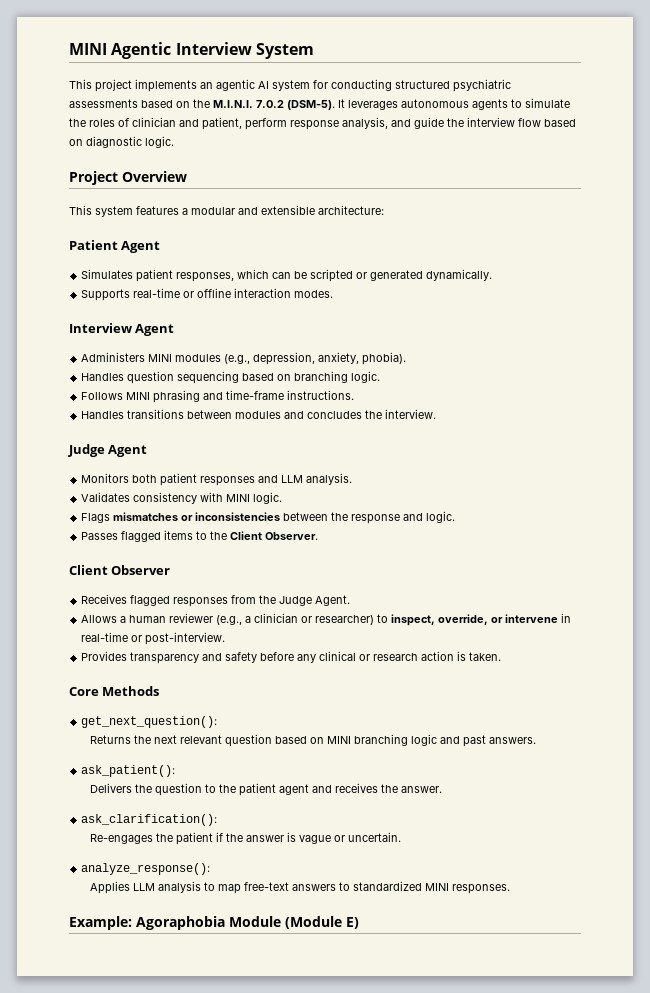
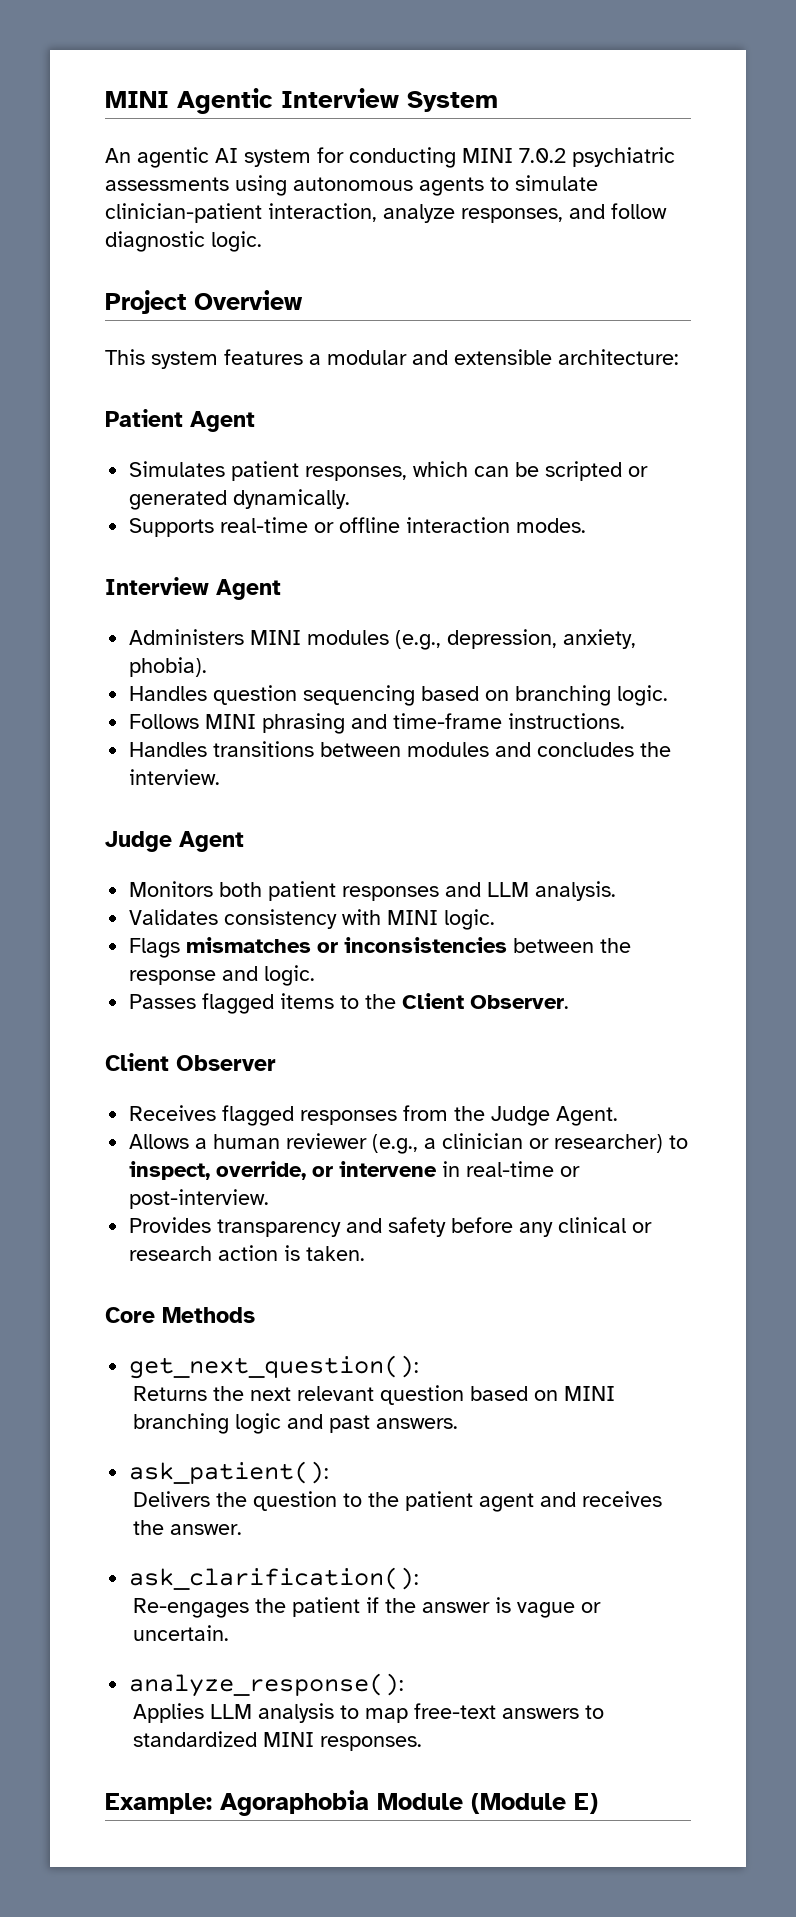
[69,79,213,92] This project implements an -> [105,148,131,163] An
[395,79,511,92] [69,98,570,110] [69,117,576,130] [69,139,83,146] structured psychiatric assessments based on the M.I.N.I. 7.0.2 (DSM-5). It leverages autonomous agents to simulate the roles of clinician and patient, perform response analysis, and guide the interview flow based on -> [462,147,675,167] [105,175,598,196] [105,203,667,223] MINI 7.0.2 psychiatric assessments using autonomous agents to simulate clinician-patient interaction, analyze responses, and follow

